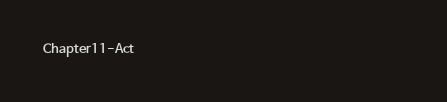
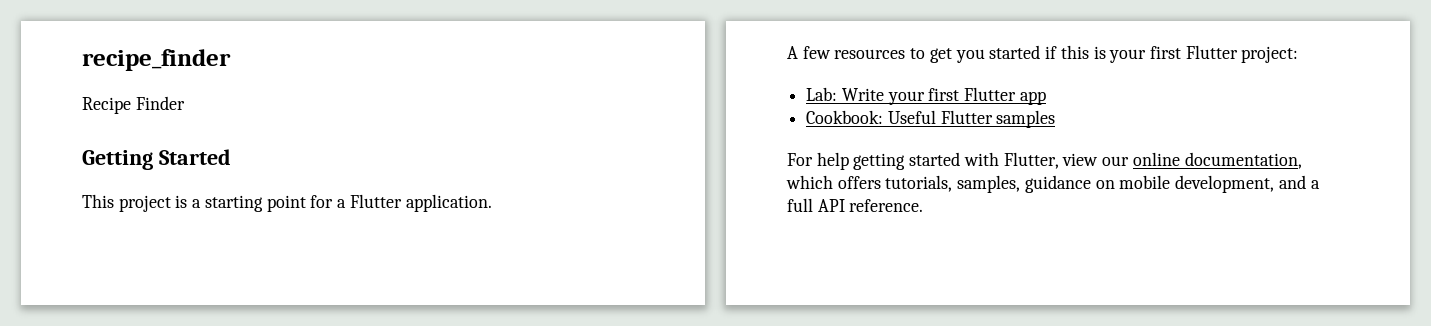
[43,43,134,57] Chapter11-Act -> [82,49,231,71] [82,96,185,114] [82,149,231,170] [82,194,492,212] [787,45,1299,63] [806,87,1046,105] [806,110,1056,128] [787,152,1302,170] [786,175,1320,193] [787,198,924,212] recipe_finder // Recipe Finder // Getting Started // This project is a starting point for a Flutter application. // A few resources to get you started if this is your first Flutter project: // Lab: Write your first Flutter app // Cookbook: Useful Flutter samples // For help getting started with Flutter, view our online documentation, which offers tutorials, samples, guidance on mobile development, and a full API reference.

